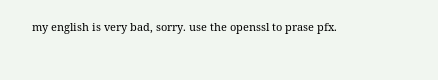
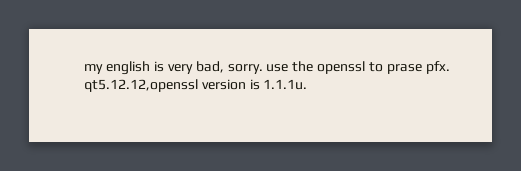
(337, 28) none -> [84,79,308,92] qt5.12.12,openssl version is 1.1.1u.

